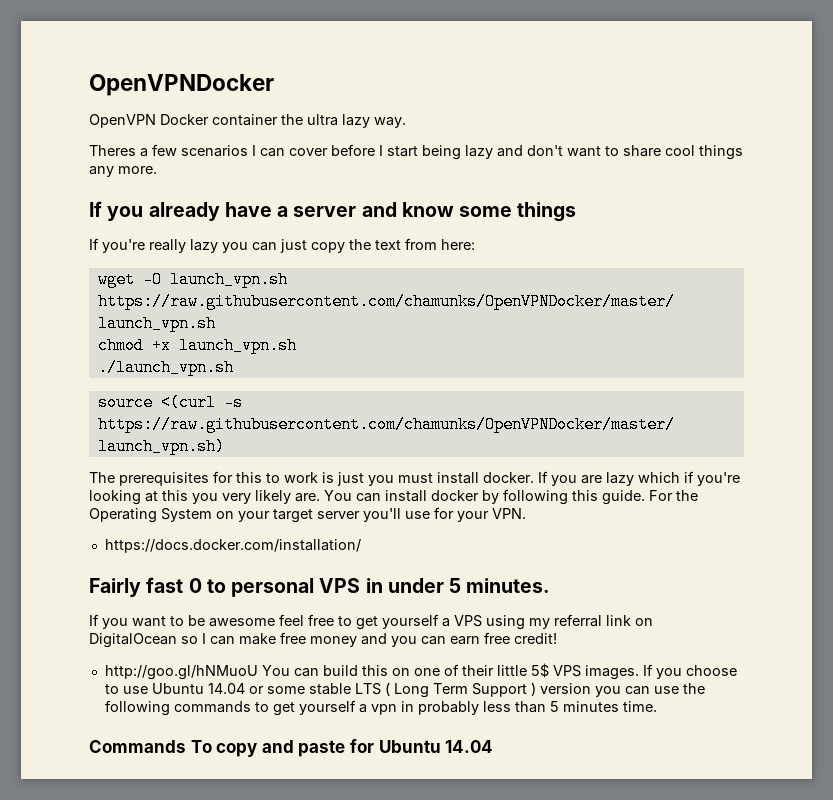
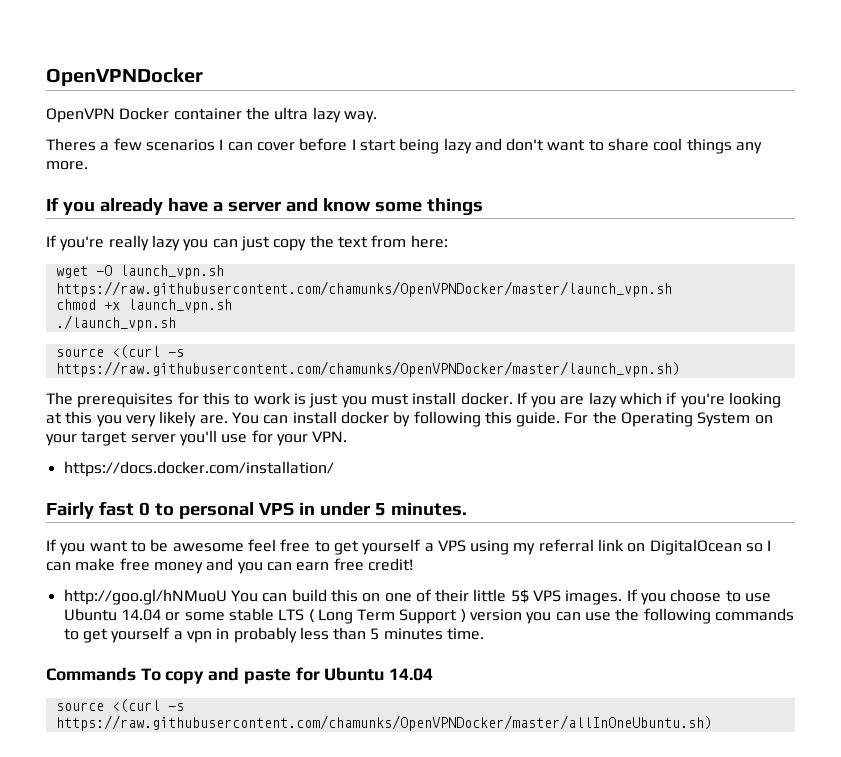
(494, 746) none -> [55,699,184,713] [55,715,712,731] // source <(curl -s https://raw.githubusercontent.com/chamunks/OpenVPNDocker/master/allInOneUbuntu.sh)

